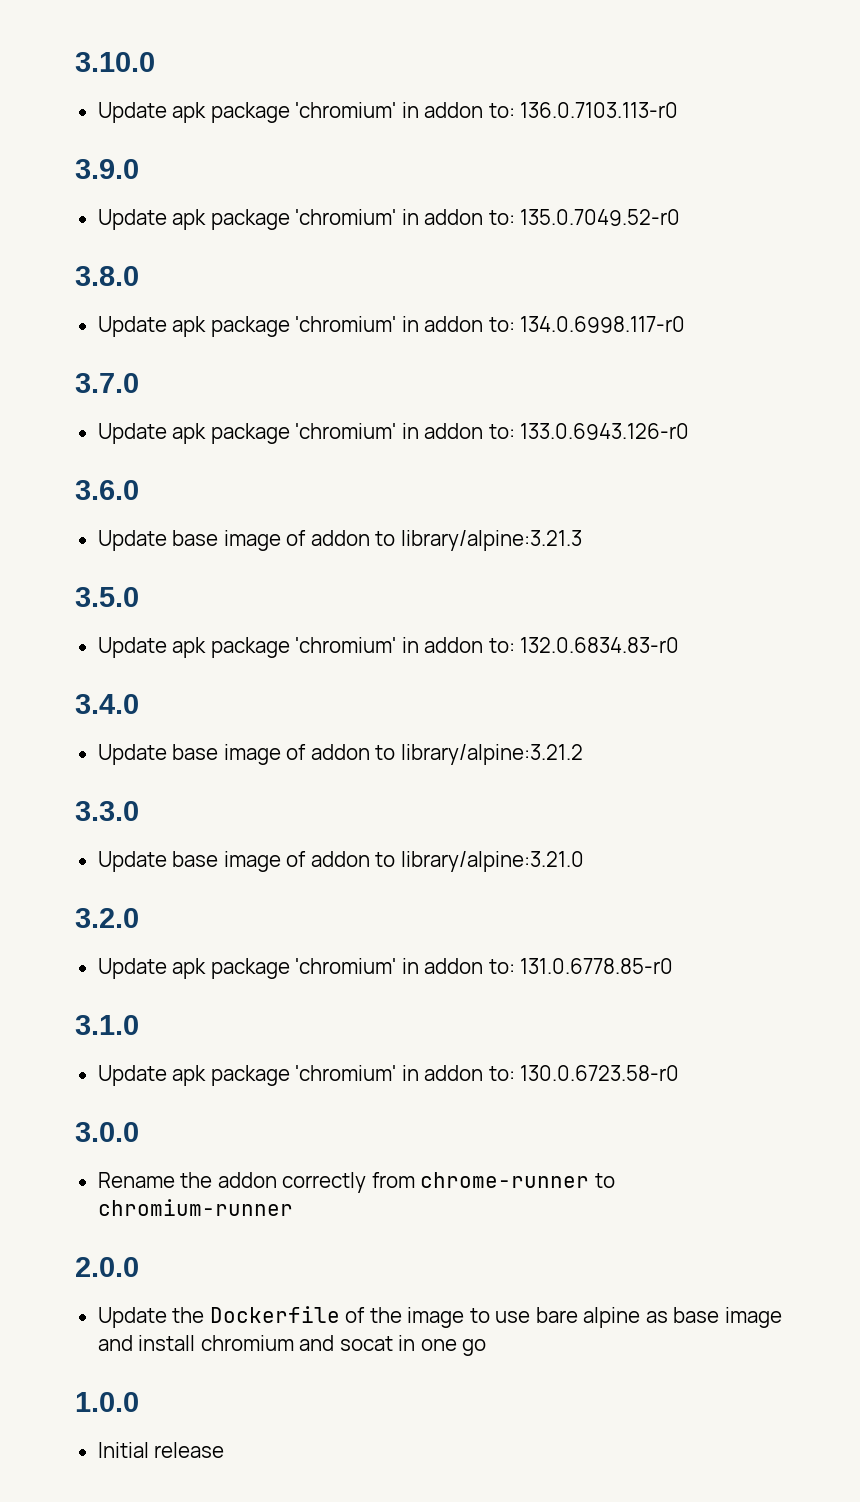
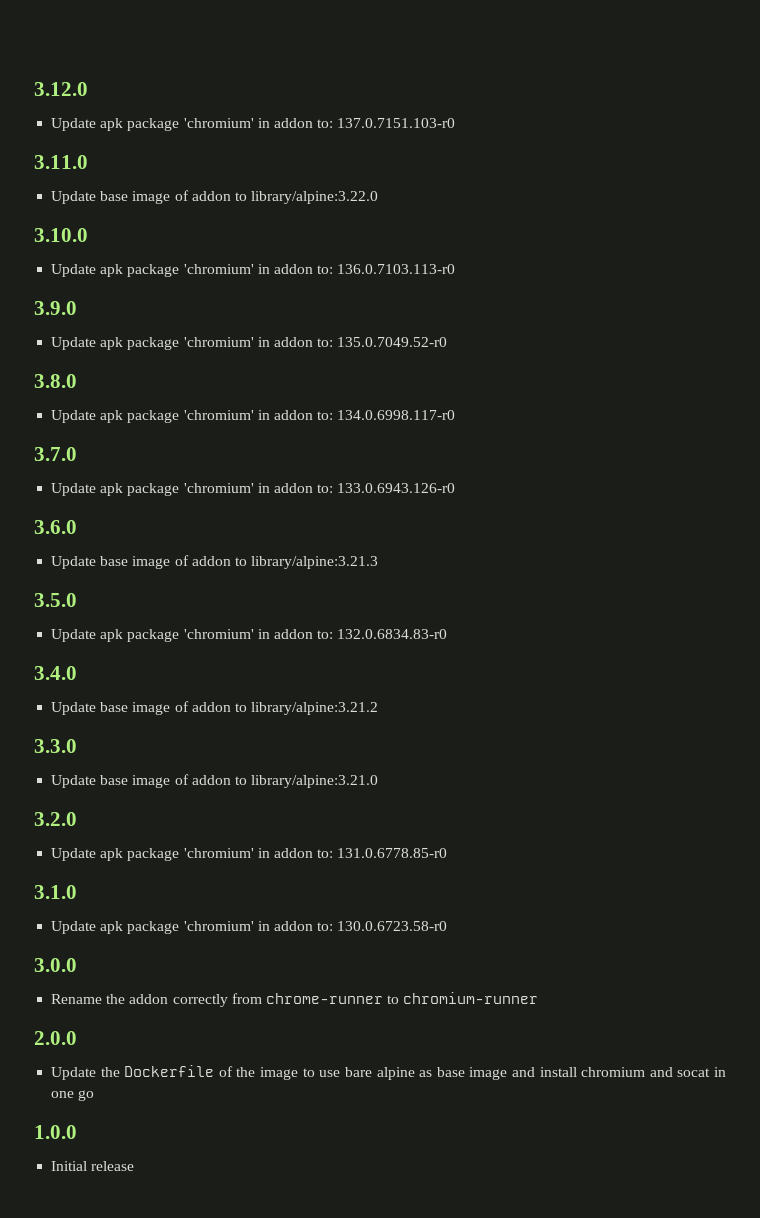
(75, 62) none -> [34,82,88,96] [51,118,456,131] [34,155,88,169] [51,190,379,204] 3.12.0 // Update apk package 'chromium' in addon to: 137.0.7151.103-r0 // 3.11.0 // Update base image of addon to library/alpine:3.22.0 //

